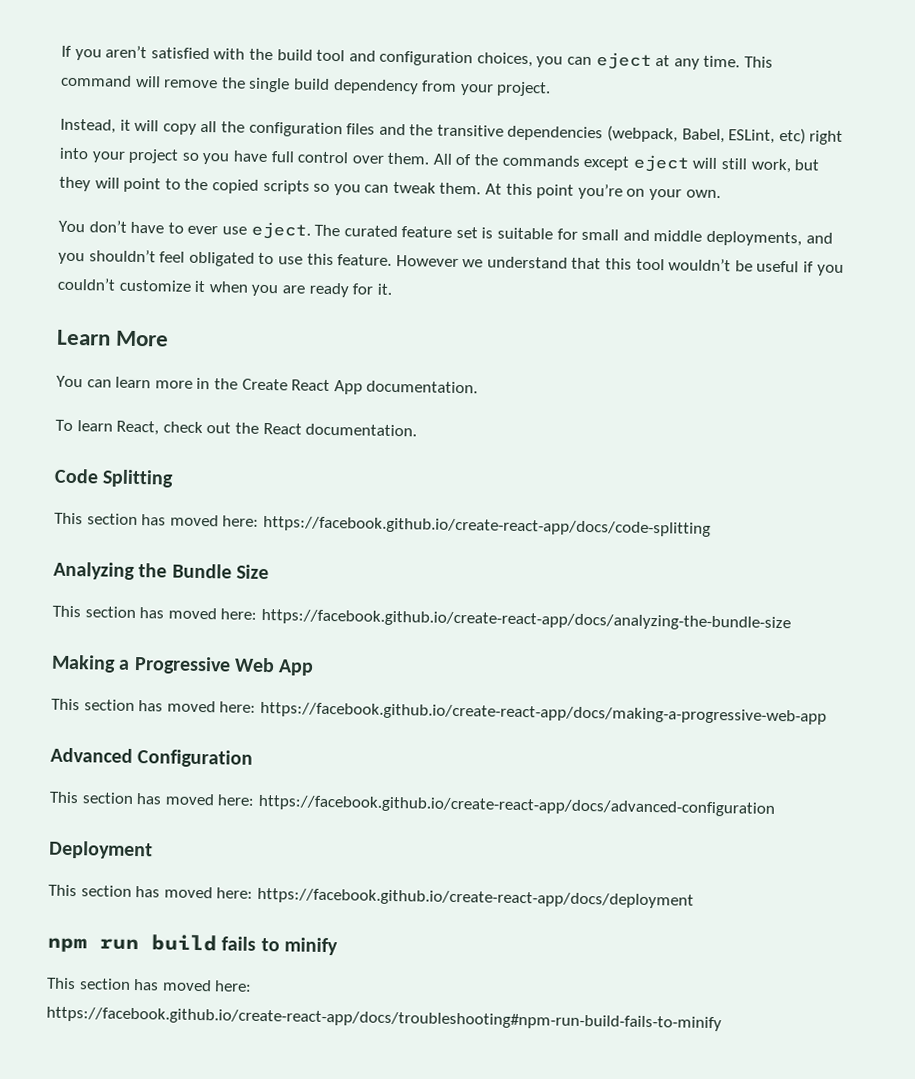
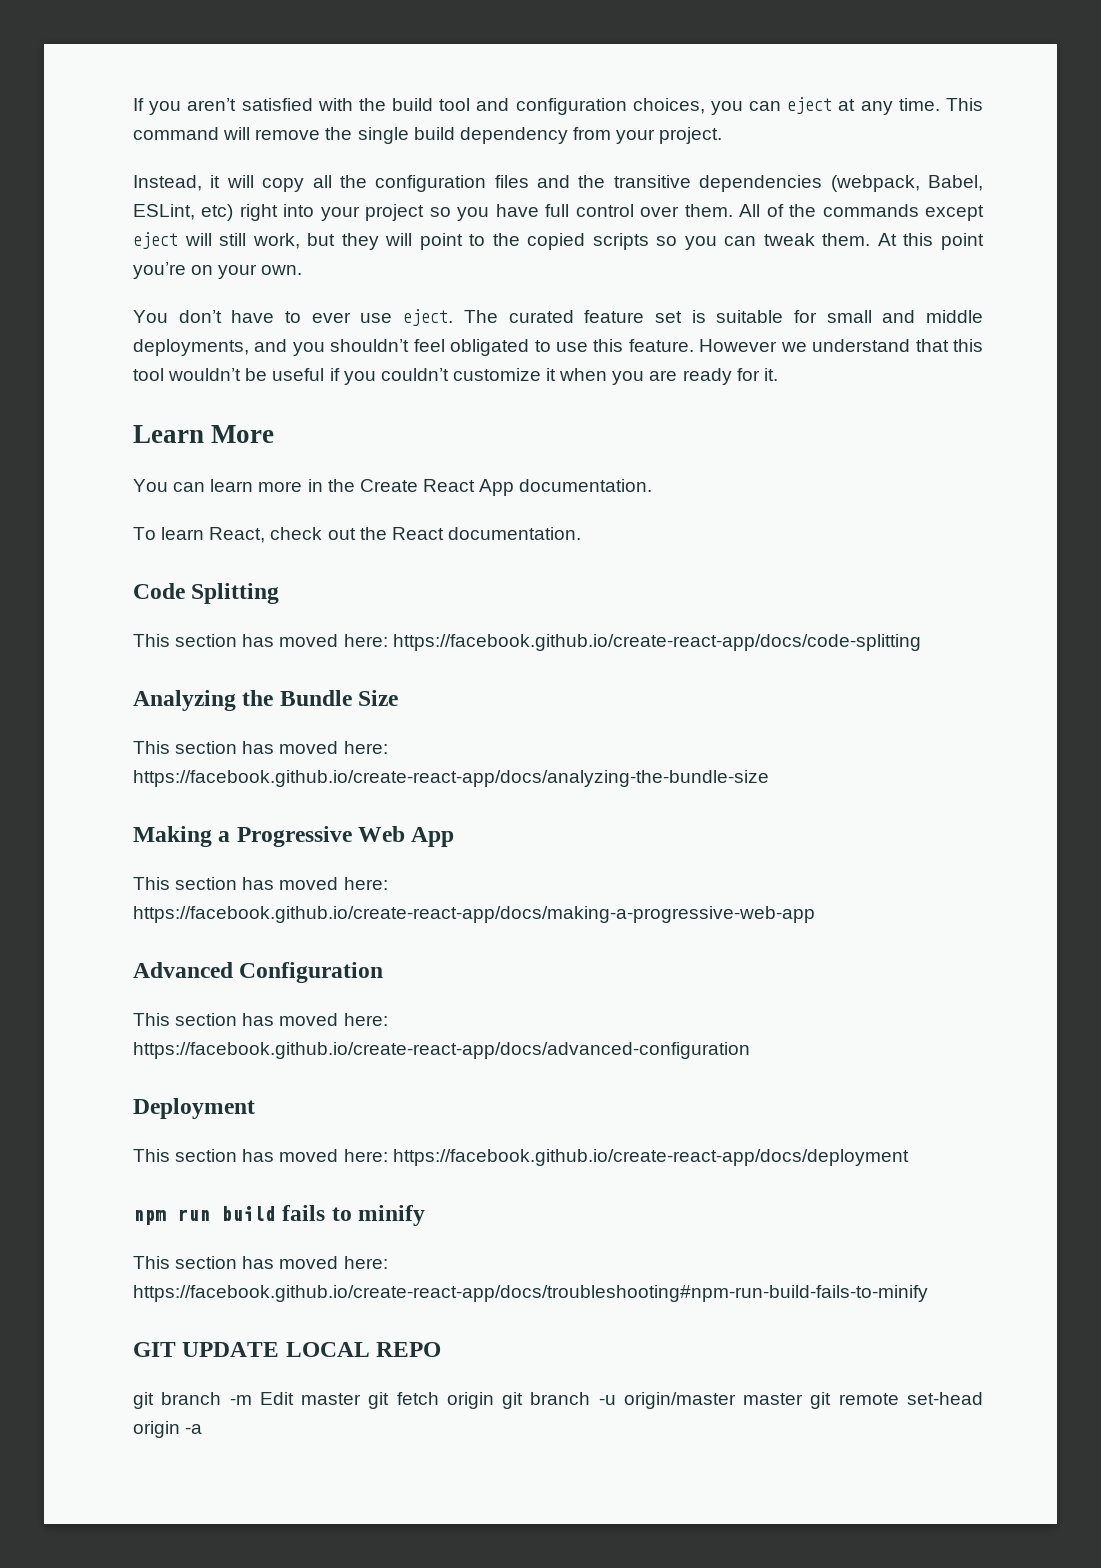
(722, 1019) none -> [133,1342,442,1357] [133,1392,983,1409] [133,1421,203,1438] // GIT UPDATE LOCAL REPO // git branch -m Edit master git fetch origin git branch -u origin/master master git remote set-head origin -a

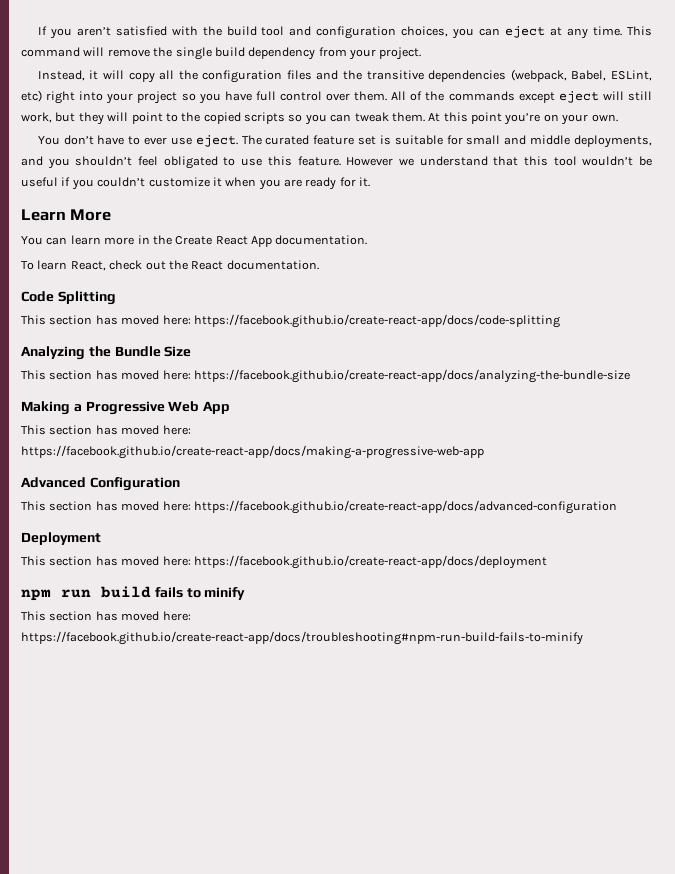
[133,1342,442,1357] [133,1392,983,1409] [133,1421,203,1438] // GIT UPDATE LOCAL REPO // git branch -m Edit master git fetch origin git branch -u origin/master master git remote set-head origin -a -> (583, 638) none

